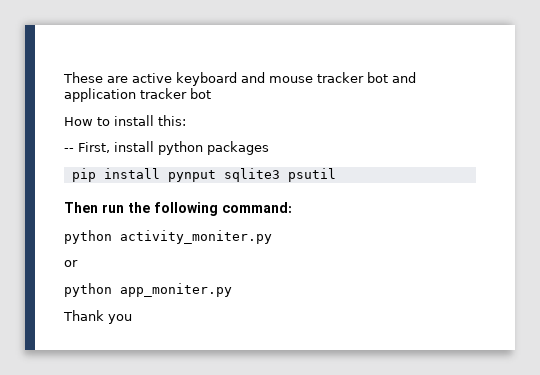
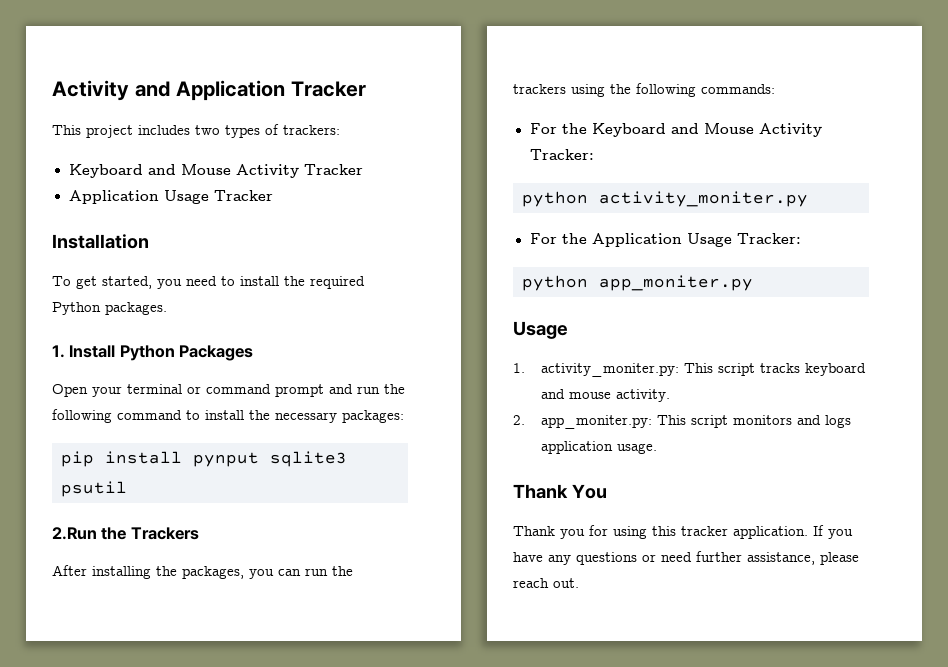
[63,72,416,86] [64,88,211,102] [64,115,186,126] [64,141,269,155] These are active keyboard and mouse tracker bot and application tracker bot // How to install this: // -- First, install python packages -> [52,80,366,101] [52,124,340,138] [68,164,363,178] [68,190,273,204] [52,234,149,249] [52,276,365,289] [52,302,167,315] [52,345,254,361] [52,384,405,397] [52,409,404,423] Activity and Application Tracker // This project includes two types of trackers: // Keyboard and Mouse Activity Tracker // Application Usage Tracker // Installation // To get started, you need to install the required Python packages. // 1. Install Python Packages // Open your terminal or command prompt and run the following command to install the necessary packages:
[64,202,292,216] [64,230,272,244] [64,260,78,267] [64,283,232,297] [63,310,132,324] Then run the following command: // python activity_moniter.py // or // python app_moniter.py // Thank you -> [52,527,199,540] [52,565,353,579] [513,83,775,97] [529,123,822,137] [529,149,594,160] [522,191,808,207] [529,233,801,247] [522,275,753,291] [513,321,568,339] [513,363,866,377] [540,389,670,402] [513,415,851,429] [540,441,657,454] [513,484,607,499] [513,525,853,539] [513,551,859,565] [513,578,579,588] 2.Run the Trackers // After installing the packages, you can run the trackers using the following commands: // For the Keyboard and Mouse Activity Tracker: // python activity_moniter.py // For the Application Usage Tracker: // python app_moniter.py // Usage // 1. activity_moniter.py: This script tracks keyboard and mouse activity. // 2. app_moniter.py: This script monitors and logs application usage. // Thank You // Thank you for using this tracker application. If you have any questions or need further assistance, please reach out.

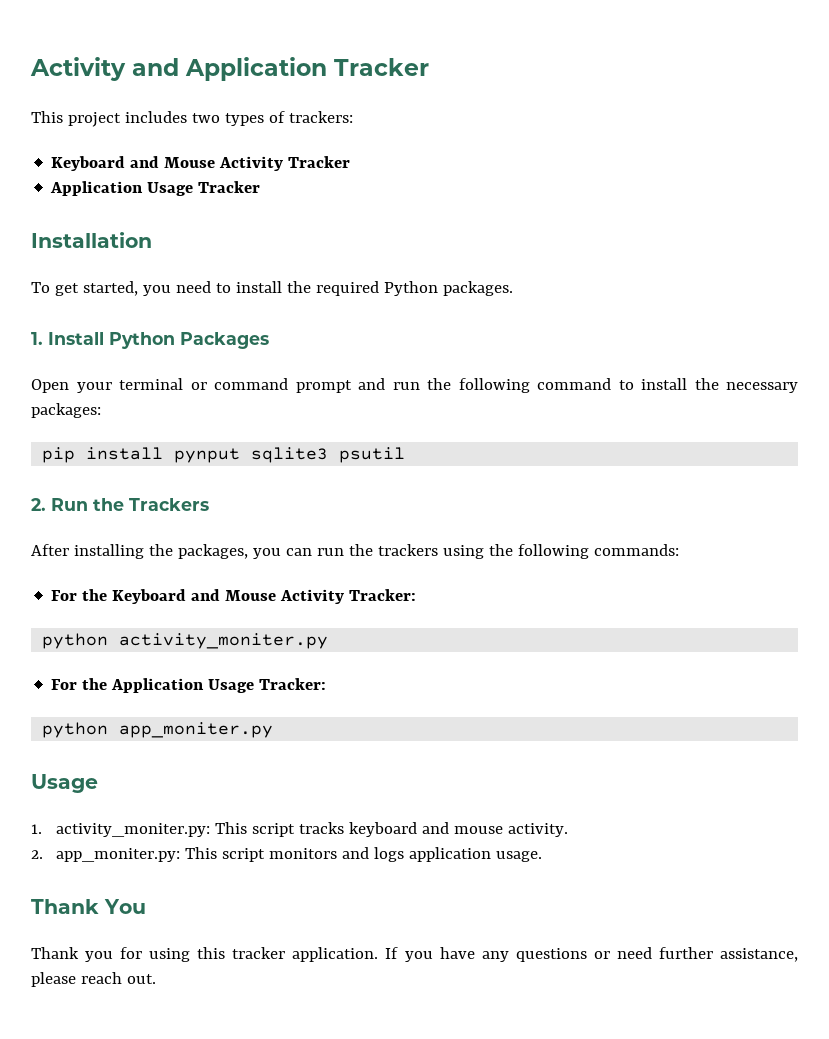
[52,527,97,540] 2.Run -> [31,498,88,511] 2. Run

